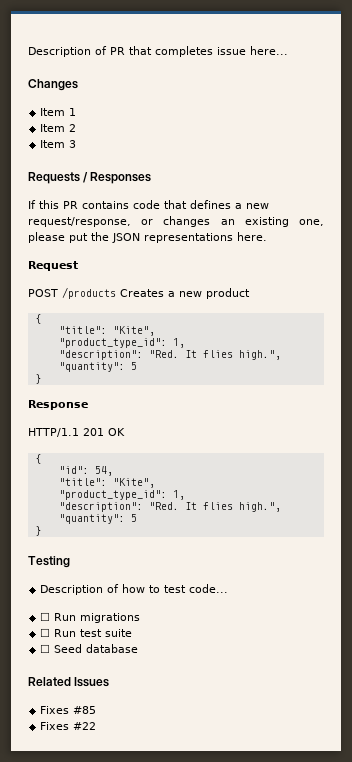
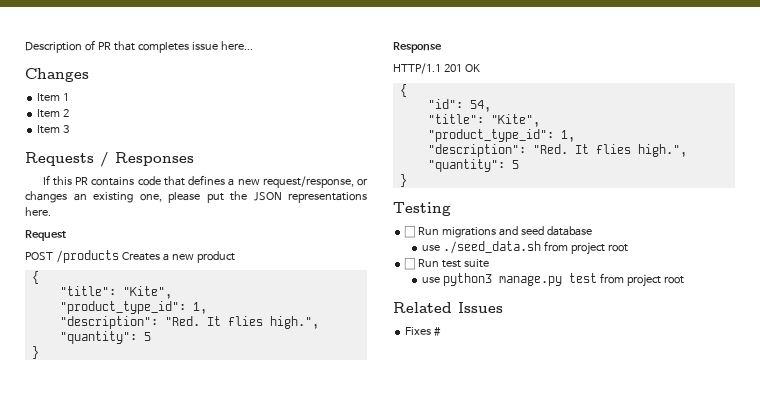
[40,584,229,595] [40,612,141,623] [40,628,133,637] [40,644,139,653] Description of how to test code... // ☐ Run migrations // ☐ Run test suite // ☐ Seed database -> [404,226,592,238] [422,241,628,255] [404,258,490,270] [422,273,684,287] ☐ Run migrations and seed database // use ./seed_data.sh from project root // ☐ Run test suite // use python3 manage.py test from project root
[73,706,97,714] [40,722,97,730] #85 // Fixes #22 -> [434,327,442,336] #

